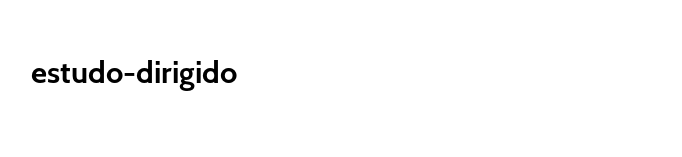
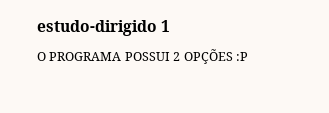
(237, 75) none -> [161,20,171,32] [37,49,248,64] 1 // O PROGRAMA POSSUI 2 OPÇÕES :P

